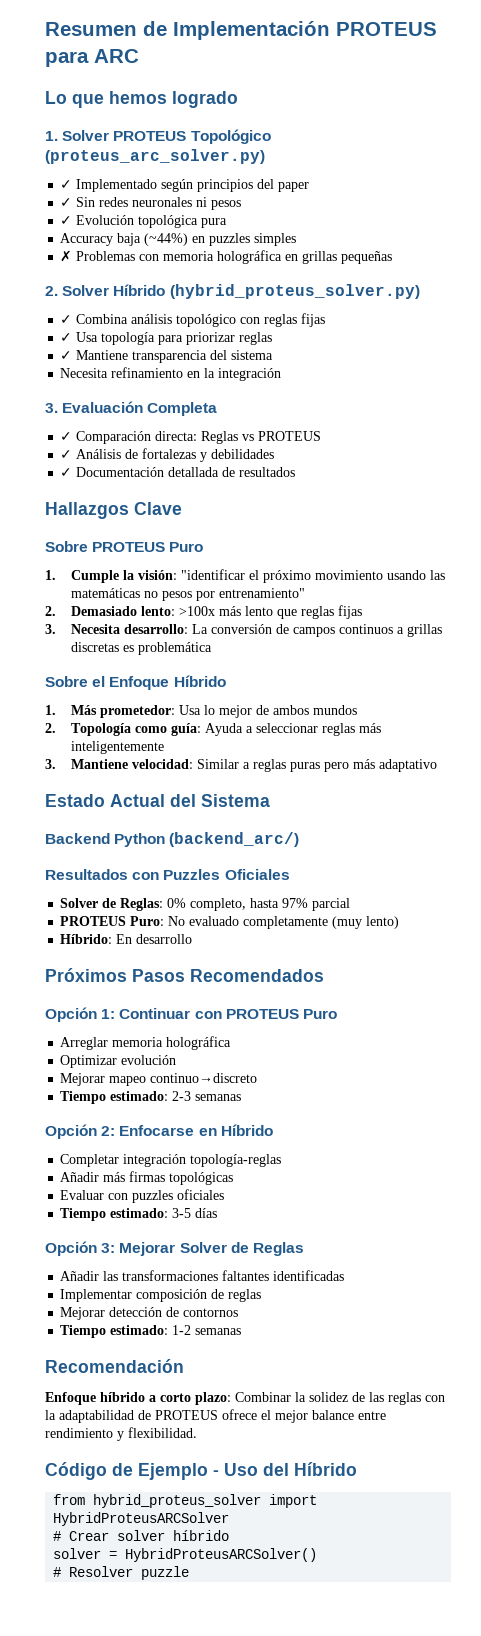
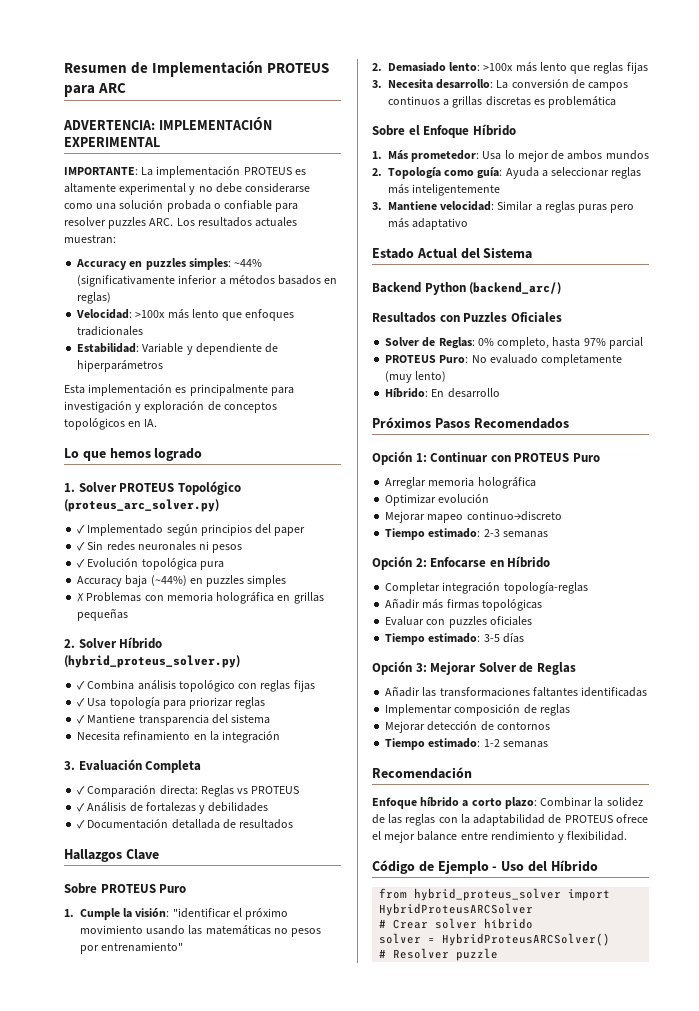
(139, 56) none -> [63,117,272,130] [64,137,160,147] [64,166,306,178] [64,183,311,195] [64,200,299,212] [64,217,298,229] [64,235,116,244] [76,258,263,270] [77,275,338,287] [77,292,112,304] [76,309,295,321] [77,326,144,336] [77,343,279,355] [77,360,164,372] [64,384,294,396] [64,401,277,413] [64,418,158,430] // ADVERTENCIA: IMPLEMENTACIÓN EXPERIMENTAL // IMPORTANTE: La implementación PROTEUS es altamente experimental y no debe considerarse como una solución probada o confiable para resolver puzzles ARC. Los resultados actuales muestran: // Accuracy en puzzles simples: ~44% (significativamente inferior a métodos basados en reglas) // Velocidad: >100x más lento que enfoques tradicionales // Estabilidad: Variable y dependiente de hiperparámetros // Esta implementación es principalmente para investigación y exploración de conceptos topológicos en IA.

